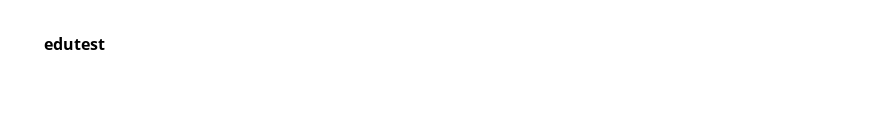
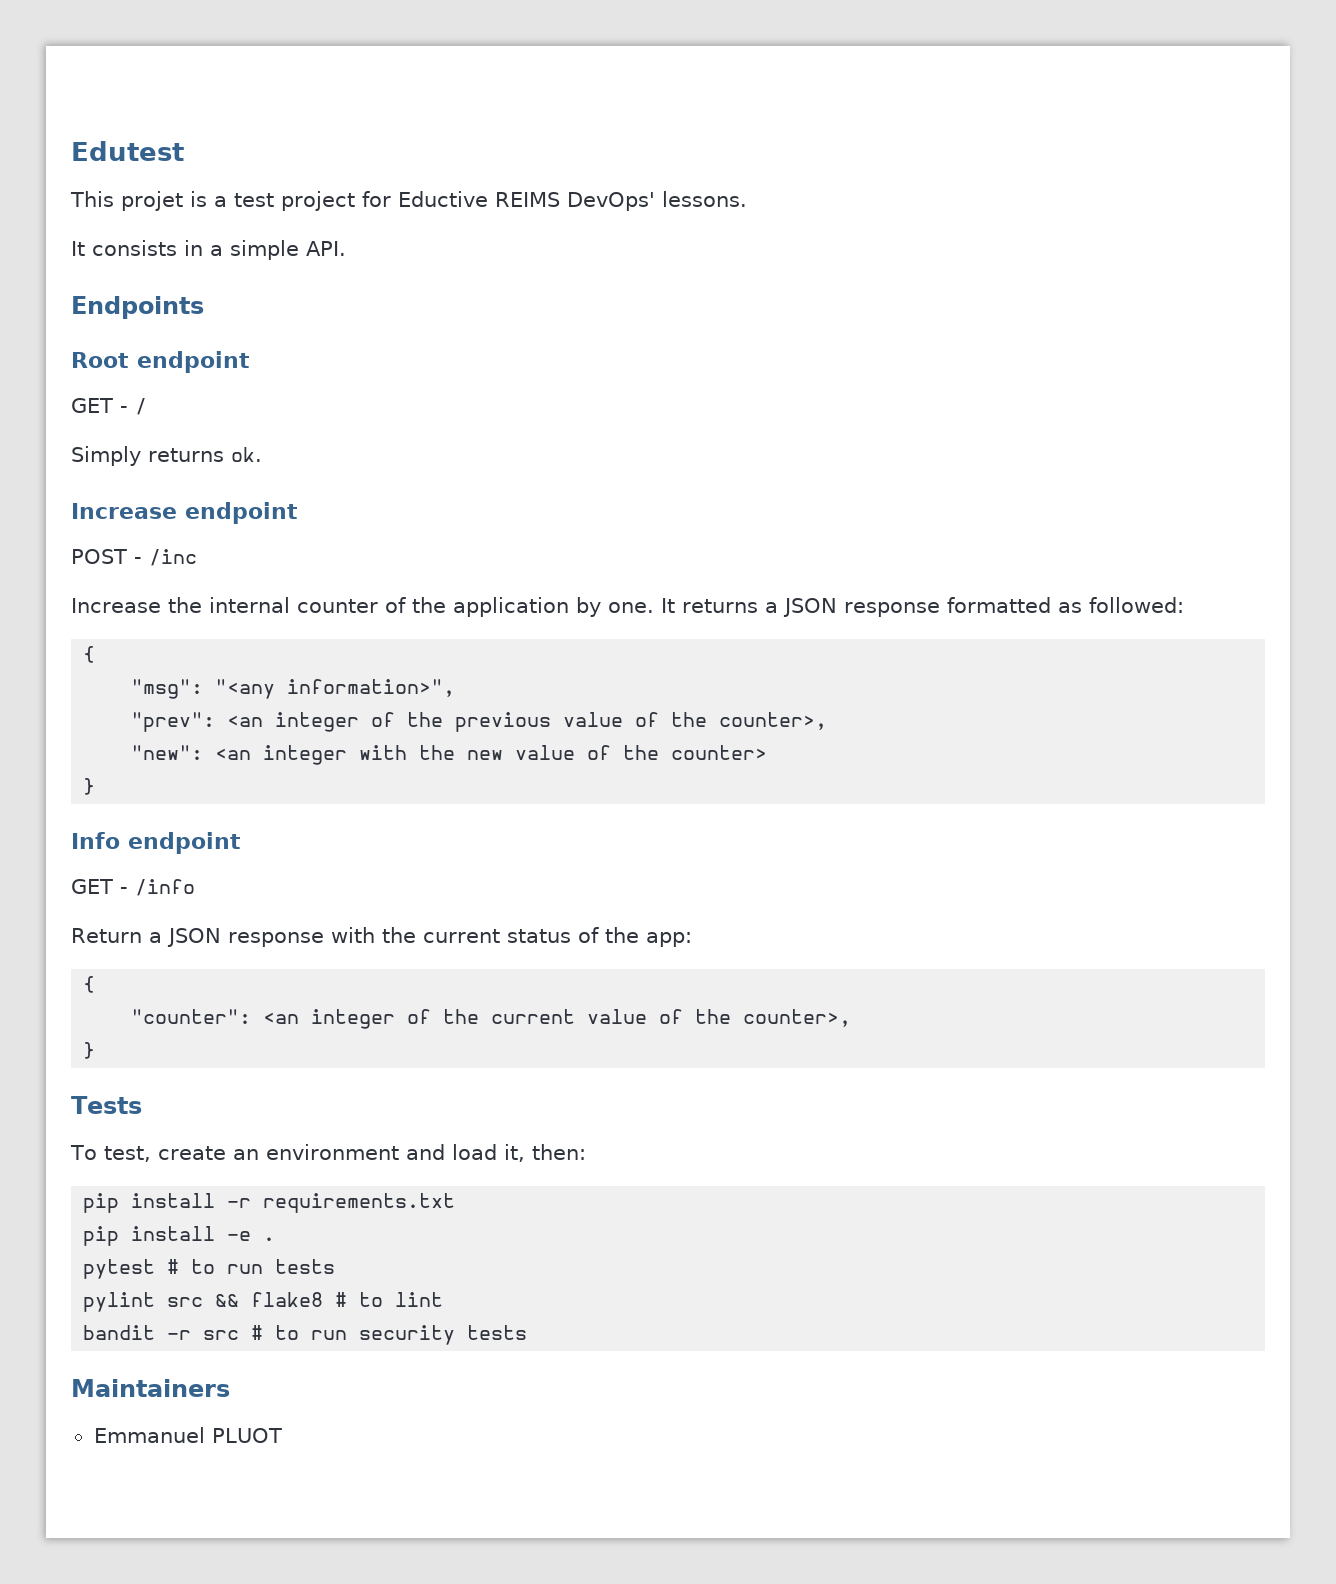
[44,37,105,50] edutest -> [71,141,184,161] [70,191,747,211] [71,240,346,260] [71,296,204,319] [71,351,250,373] [71,398,147,415] [71,446,262,466] [71,502,298,524] [71,549,197,566] [71,597,1184,617] [83,646,96,663] [131,679,456,699] [131,712,828,732] [131,745,768,765] [83,778,96,795] [71,832,241,854] [71,879,195,896] [71,927,692,947] [83,976,96,993] [131,1009,852,1029] [83,1042,96,1059] [71,1096,142,1114] [70,1144,586,1162] [83,1193,456,1213] [83,1226,276,1246] [83,1259,336,1279] [83,1292,444,1312] [83,1325,528,1345] [71,1379,230,1397] [93,1427,282,1443] Edutest // This projet is a test project for Eductive REIMS DevOps' lessons. // It consists in a simple API. // Endpoints // Root endpoint // GET - / // Simply returns ok. // Increase endpoint // POST - /inc // Increase the internal counter of the application by one. It returns a JSON response formatted as followed: // { // "msg": "<any information>", // "prev": <an integer of the previous value of the counter>, // "new": <an integer with the new value of the counter> // } // Info endpoint // GET - /info // Return a JSON response with the current status of the app: // { // "counter": <an integer of the current value of the counter>, // } // Tests // To test, create an environment and load it, then: // pip install -r requirements.txt // pip install -e . // pytest # to run tests // pylint src && flake8 # to lint // bandit -r src # to run security tests // Maintainers // Emmanuel PLUOT

